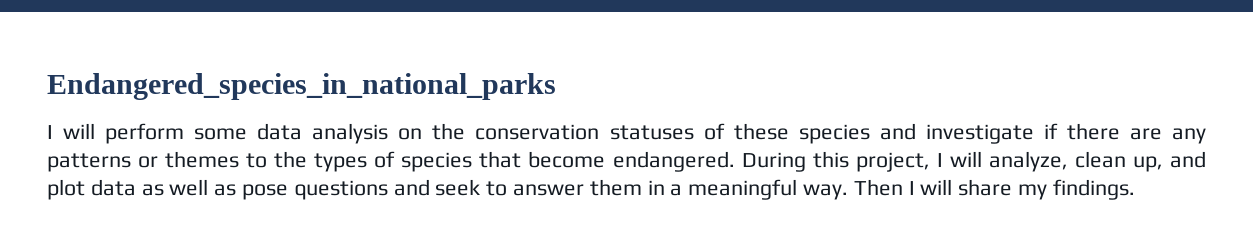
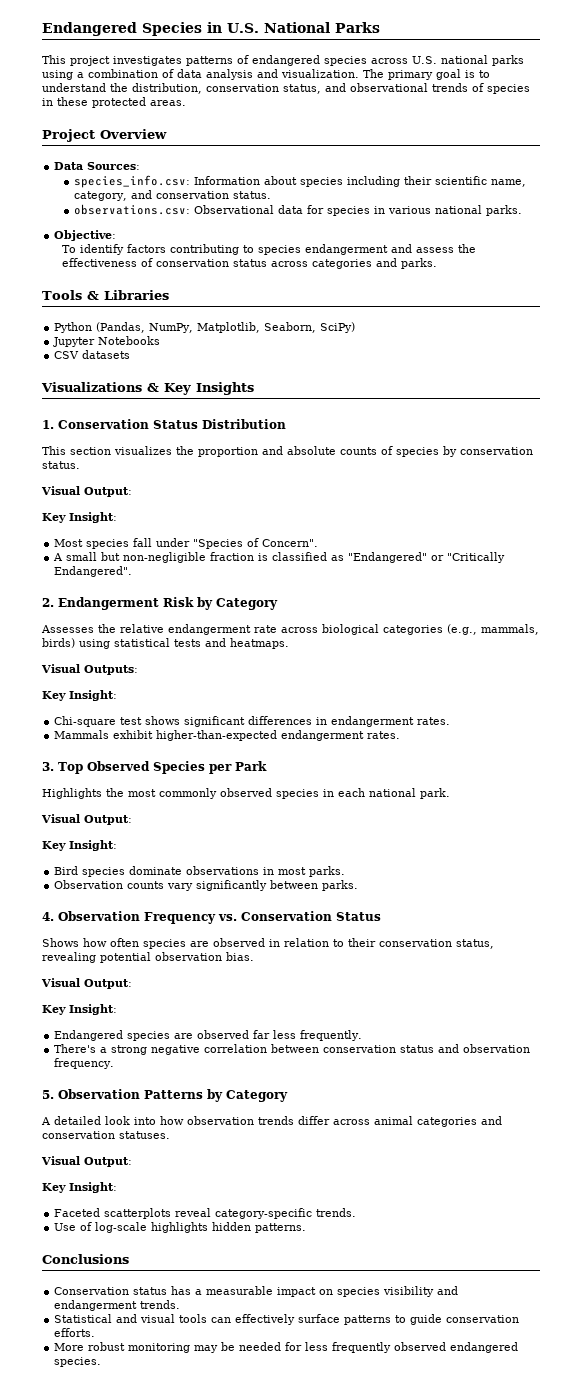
[47,73,556,100] [47,123,1206,144] [47,151,1206,172] [47,179,1135,200] Endangered_species_in_national_parks // I will perform some data analysis on the conservation statuses of these species and investigate if there are any patterns or themes to the types of species that become endangered. During this project, I will analyze, clean up, and plot data as well as pose questions and seek to answer them in a meaningful way. Then I will share my findings. -> [42,22,380,36] [42,55,524,66] [42,69,490,80] [42,83,530,94] [42,97,186,108] [42,129,167,142] [54,162,141,170] [73,175,526,188] [73,190,271,201] [73,204,522,216] [54,230,117,241] [61,244,476,255] [61,258,437,269] [42,290,169,300] [54,322,356,333] [53,336,161,347] [54,350,131,359] [41,382,254,395] [42,419,286,429] [42,446,533,457] [42,461,80,469] [41,486,132,497] [42,512,117,523] [54,538,319,549] [53,552,506,563] [54,566,133,577] [42,597,278,610] [41,624,539,635] [42,638,289,649] [41,664,138,675] [42,690,117,701] [54,716,451,727] [54,730,401,741] [42,761,267,774] [42,788,450,799] [41,814,132,825] [42,840,117,851] [54,866,346,877] [54,880,359,891] [42,911,381,924] [42,938,494,949] [42,952,254,963] [41,978,132,989] [42,1004,117,1015] [54,1030,363,1041] [54,1044,531,1055] [54,1058,115,1069] [42,1089,288,1102] [41,1116,502,1127] [42,1131,170,1139] [41,1156,132,1167] [42,1182,117,1193] [54,1208,357,1219] [54,1222,307,1233] [42,1254,129,1264] [54,1286,459,1297] [54,1300,181,1311] [54,1314,520,1325] [54,1328,96,1337] [54,1342,519,1353] [54,1357,102,1367] Endangered Species in U.S. National Parks // This project investigates patterns of endangered species across U.S. national parks using a combination of data analysis and visualization. The primary goal is to understand the distribution, conservation status, and observational trends of species in these protected areas. // Project Overview // Data Sources: // species_info.csv: Information about species including their scientific name, category, and conservation status. // observations.csv: Observational data for species in various national parks. // Objective: // To identify factors contributing to species endangerment and assess the effectiveness of conservation status across categories and parks. // Tools & Libraries // Python (Pandas, NumPy, Matplotlib, Seaborn, SciPy) // Jupyter Notebooks // CSV datasets // Visualizations & Key Insights // 1. Conservation Status Distribution // This section visualizes the proportion and absolute counts of species by conservation status. // Visual Output: // Key Insight: // Most species fall under "Species of Concern". // A small but non-negligible fraction is classified as "Endangered" or "Critically Endangered". // 2. Endangerment Risk by Category // Assesses the relative endangerment rate across biological categories (e.g., mammals, birds) using statistical tests and heatmaps. // Visual Outputs: // Key Insight: // Chi-square test shows significant differences in endangerment rates. // Mammals exhibit higher-than-expected endangerment rates. // 3. Top Observed Species per Park // Highlights the most commonly observed species in each national park. // Visual Output: // Key Insight: // Bird species dominate observations in most parks. // Observation counts vary significantly between parks. // 4. Observation Frequency vs. Conservation Status // Shows how often species are observed in relation to their conservation status, revealing potential observation bias. // Visual Output: // Key Insight: // Endangered species are observed far less frequently. // There's a strong negative correlation between conservation status and observation frequency. // 5. Observation Patterns by Category // A detailed look into how observation trends differ across animal categories and conservation statuses. // Visual Output: // Key Insight: // Faceted scatterplots reveal category-specific trends. // Use of log-scale highlights hidden patterns. // Conclusions // Conservation status has a measurable impact on species visibility and endangerment trends. // Statistical and visual tools can effectively surface patterns to guide conservation efforts. // More robust monitoring may be needed for less frequently observed endangered species.

